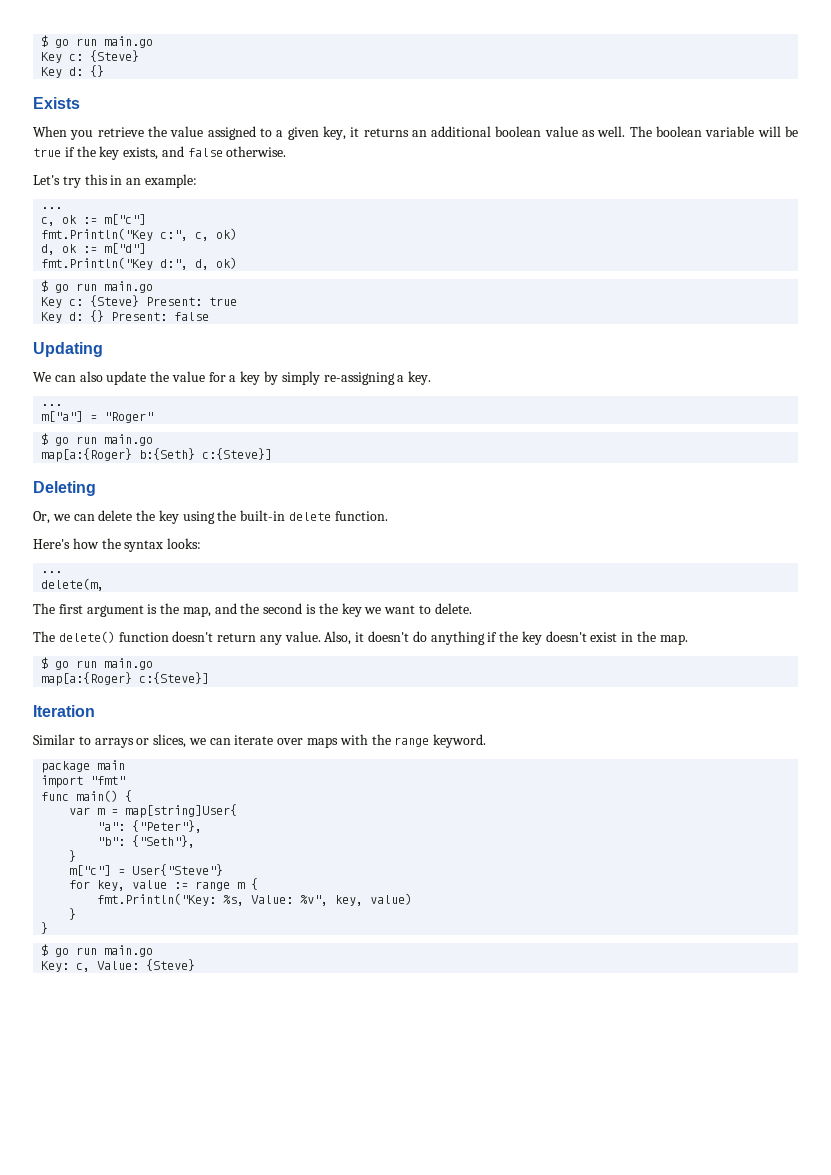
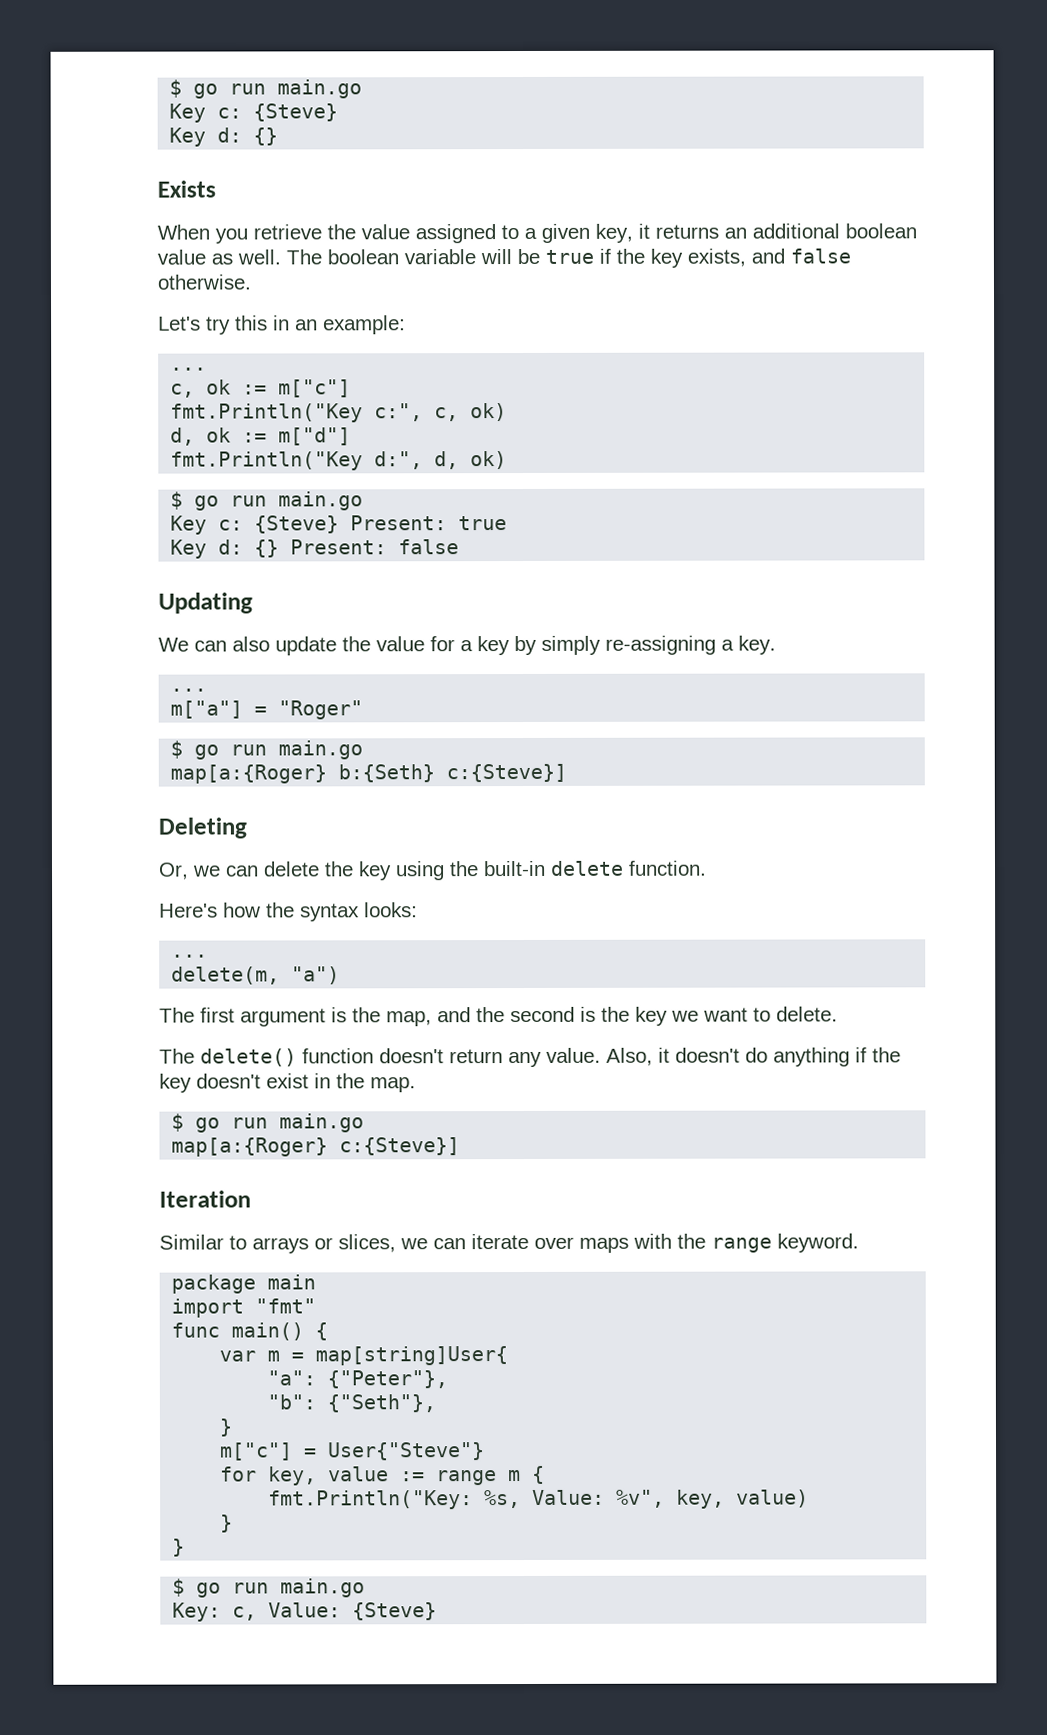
(105, 584) none -> [291,966,341,985] "a")

